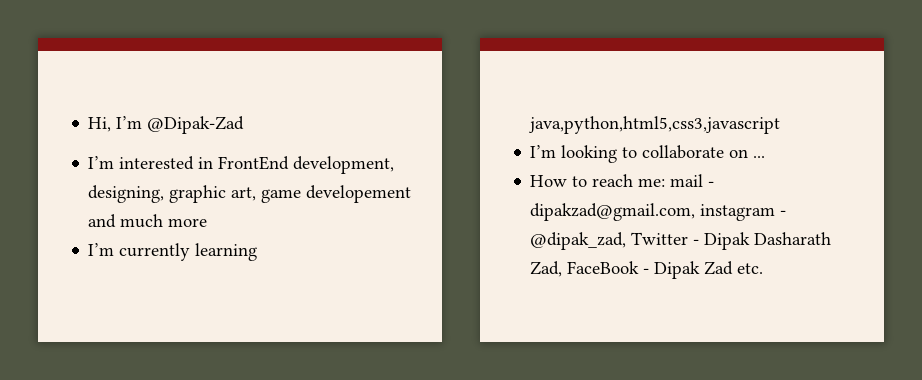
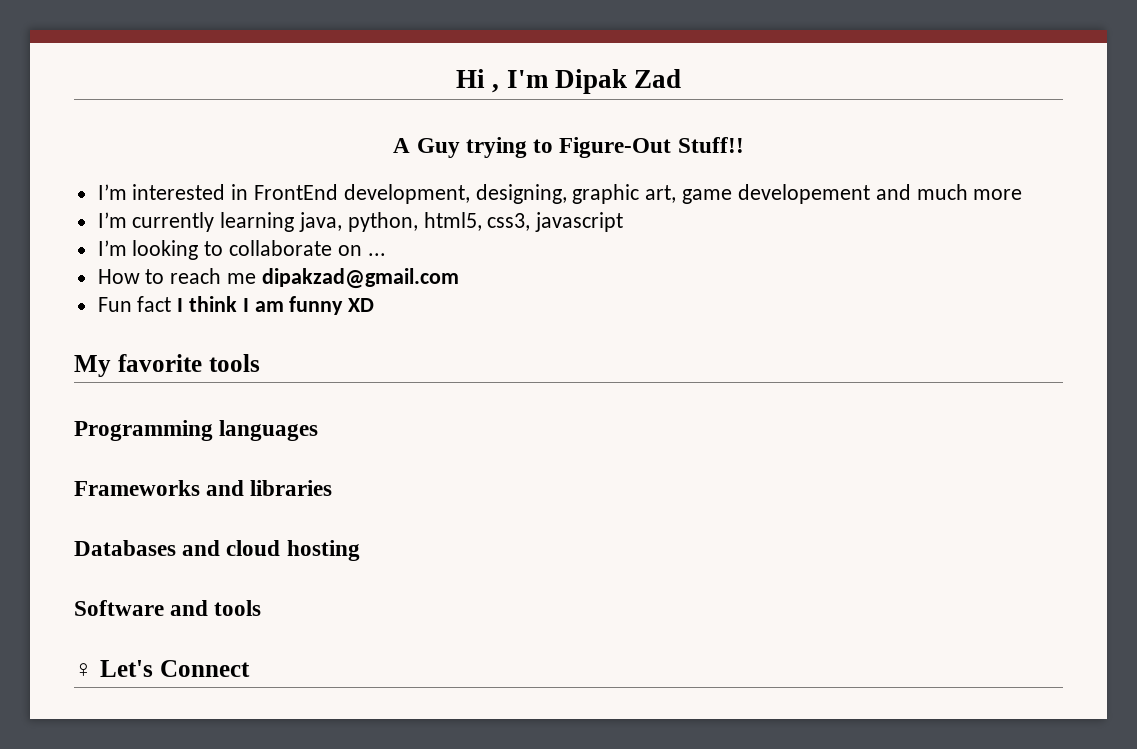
[88,116,245,134] Hi, I’m @Dipak-Zad -> [455,69,682,94] [393,137,744,158] Hi , I'm Dipak Zad // A Guy trying to Figure-Out Stuff!!
[529,116,781,134] java,python,html5,css3,javascript -> [299,212,624,232] java, python, html5, css3, javascript
[638,174,715,187] [530,203,787,221] [530,232,832,250] [530,261,764,279] me: mail - dipakzad@gmail.com, instagram - @dipak_zad, Twitter - Dipak Dasharath Zad, FaceBook - Dipak Zad etc. -> [227,268,459,289] [97,296,375,315] [74,354,260,377] [74,420,319,441] [74,480,333,496] [74,540,360,561] [74,600,262,616] [74,660,250,677] me dipakzad@gmail.com // Fun fact I think I am funny XD // My favorite tools // Programming languages // Frameworks and libraries // Databases and cloud hosting // Software and tools // ♀ Let's Connect

